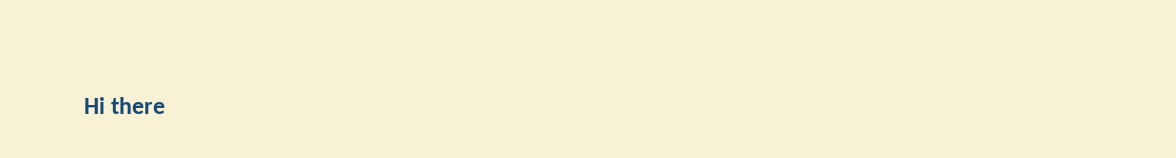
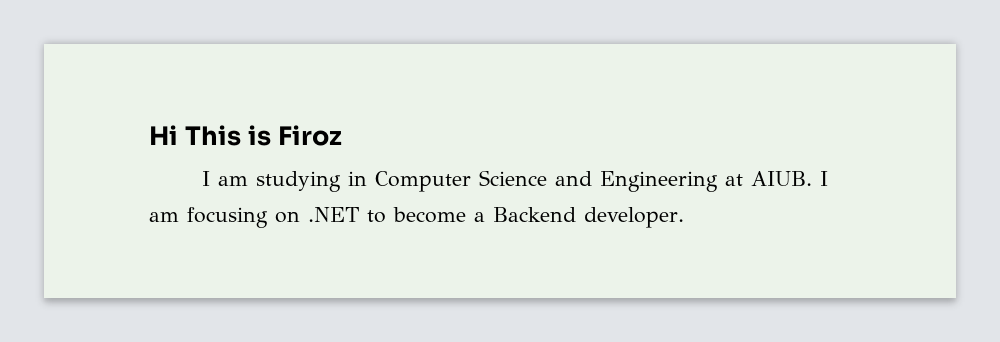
[111,97,166,114] there -> [184,125,342,146] [201,170,828,192] [149,207,684,228] This is Firoz // I am studying in Computer Science and Engineering at AIUB. I am focusing on .NET to become a Backend developer.

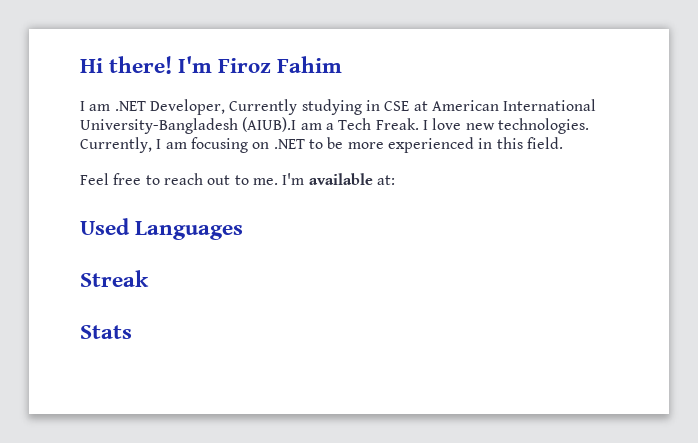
[184,125,271,146] This is -> [109,56,213,74] there! I'm
[201,170,812,192] // I am studying in Computer Science and Engineering at AIUB. -> [277,56,343,73] [80,99,597,115] [80,117,589,134] [80,137,152,153] Fahim // I am .NET Developer, Currently studying in CSE at American International University-Bangladesh (AIUB).I am a Tech Freak. I love new technologies. Currently,
[393,207,684,228] become a Backend developer. -> [327,137,563,153] [80,173,395,185] [80,218,244,240] [80,270,149,287] [80,325,132,339] be more experienced in this field. // Feel free to reach out to me. I'm available at: // Used Languages // Streak // Stats

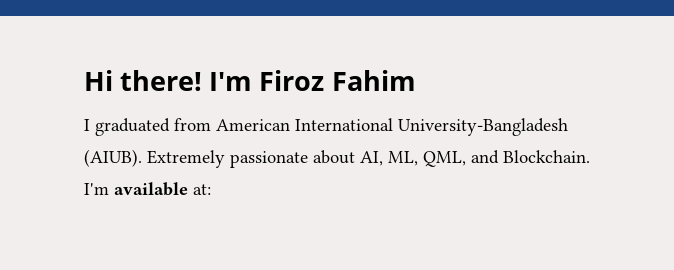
[89,99,597,115] [80,117,589,134] [80,137,563,153] [80,173,278,185] am .NET Developer, Currently studying in CSE at American International University-Bangladesh (AIUB).I am a Tech Freak. I love new technologies. Currently, I am focusing on .NET to be more experienced in this field. // Feel free to reach out to me. -> [95,118,568,136] [84,149,590,168] graduated from American International University-Bangladesh (AIUB). Extremely passionate about AI, ML, QML, and Blockchain.
[80,218,244,240] [80,270,149,287] [80,325,132,339] // Used Languages // Streak // Stats -> (211, 189) none

